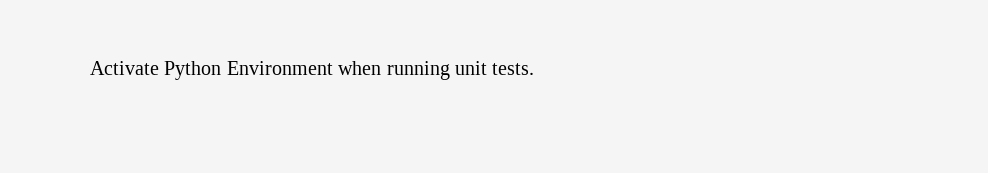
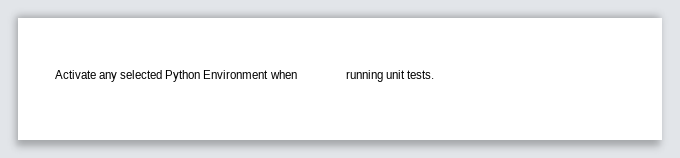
(159, 68) none -> [99,70,163,82] any selected

